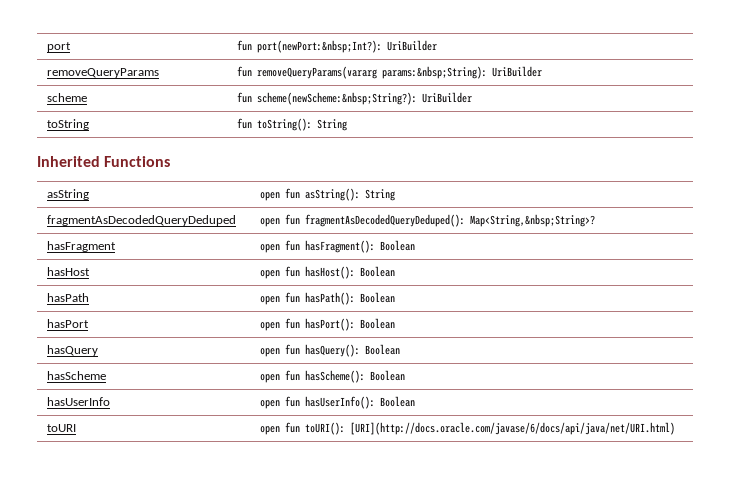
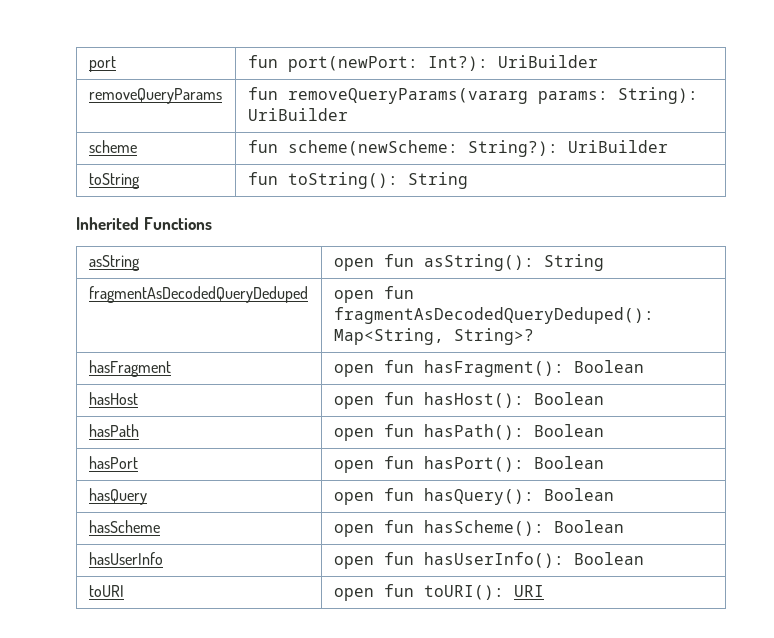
[257,40,383,53] port(newPort:&nbsp;Int?): -> [287,56,488,72] port(newPort: Int?):
[382,66,488,79] params:&nbsp;String): -> [537,87,698,104] params: String):
[257,92,418,105] scheme(newScheme:&nbsp;String?): -> [287,140,558,157] scheme(newScheme: String?):
[470,214,596,227] Map<String,&nbsp;String>? -> [333,328,534,345] Map<String, String>?
[350,422,676,435] [URI](http://docs.oracle.com/javase/6/docs/api/java/net/URI.html) -> [513,585,544,597] URI

